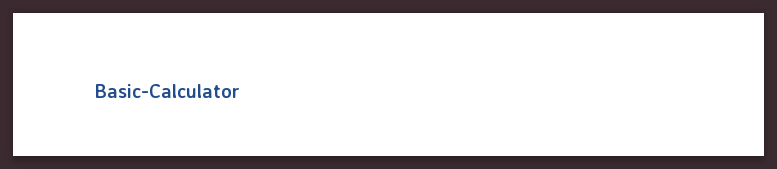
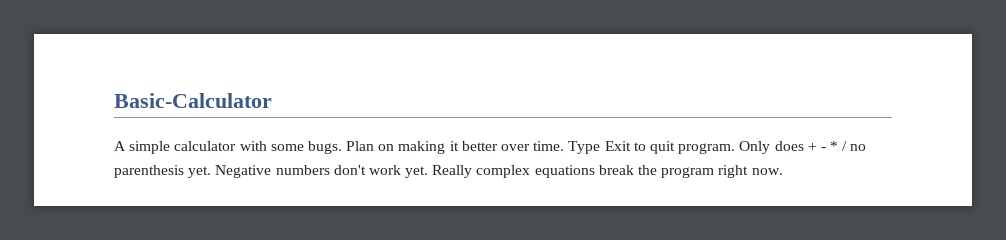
(240, 91) none -> [114,141,867,154] [114,165,783,178] // A simple calculator with some bugs. Plan on making it better over time. Type Exit to quit program. Only does + - * / no parenthesis yet. Negative numbers don't work yet. Really complex equations break the program right now.

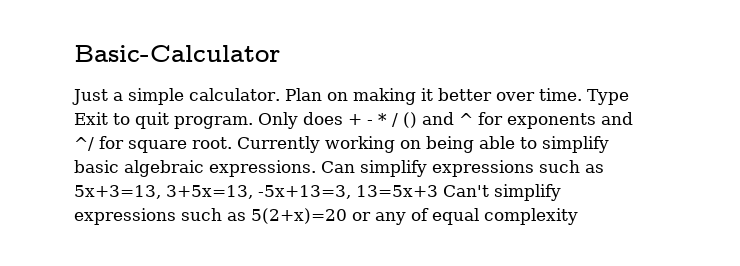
[114,141,342,154] A simple calculator with some bugs. -> [72,88,280,105] Just a simple calculator.
[850,144,867,151] [114,165,783,178] no parenthesis yet. Negative numbers don't work yet. Really complex equations break the program right now. -> [403,112,633,129] [74,136,609,153] [74,160,604,177] [74,184,561,201] [74,208,578,225] () and ^ for exponents and ^/ for square root. Currently working on being able to simplify basic algebraic expressions. Can simplify expressions such as 5x+3=13, 3+5x=13, -5x+13=3, 13=5x+3 Can't simplify expressions such as 5(2+x)=20 or any of equal complexity

